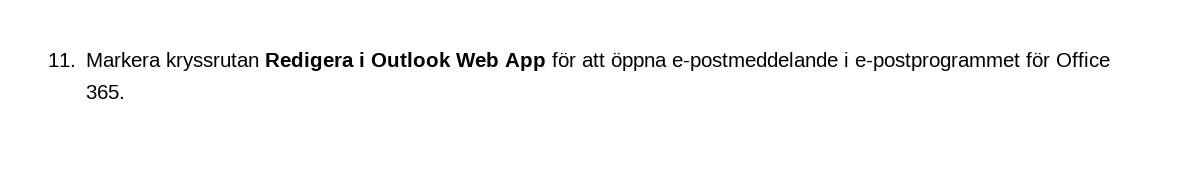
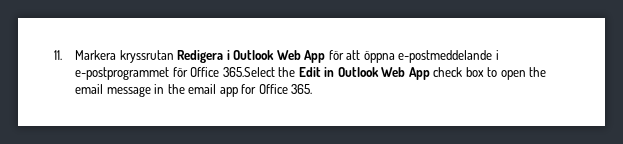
(1111, 59) none -> [222,67,547,80] [75,84,288,97] 365.Select the Edit in Outlook Web App check box to open the email message in the email app for Office

